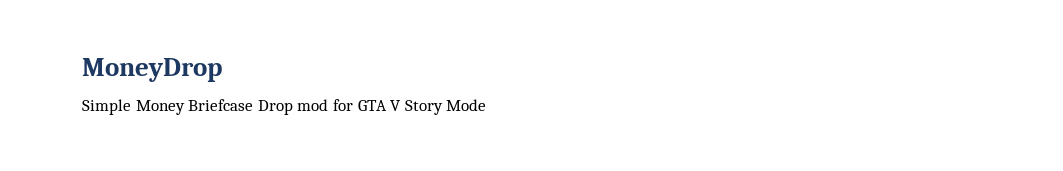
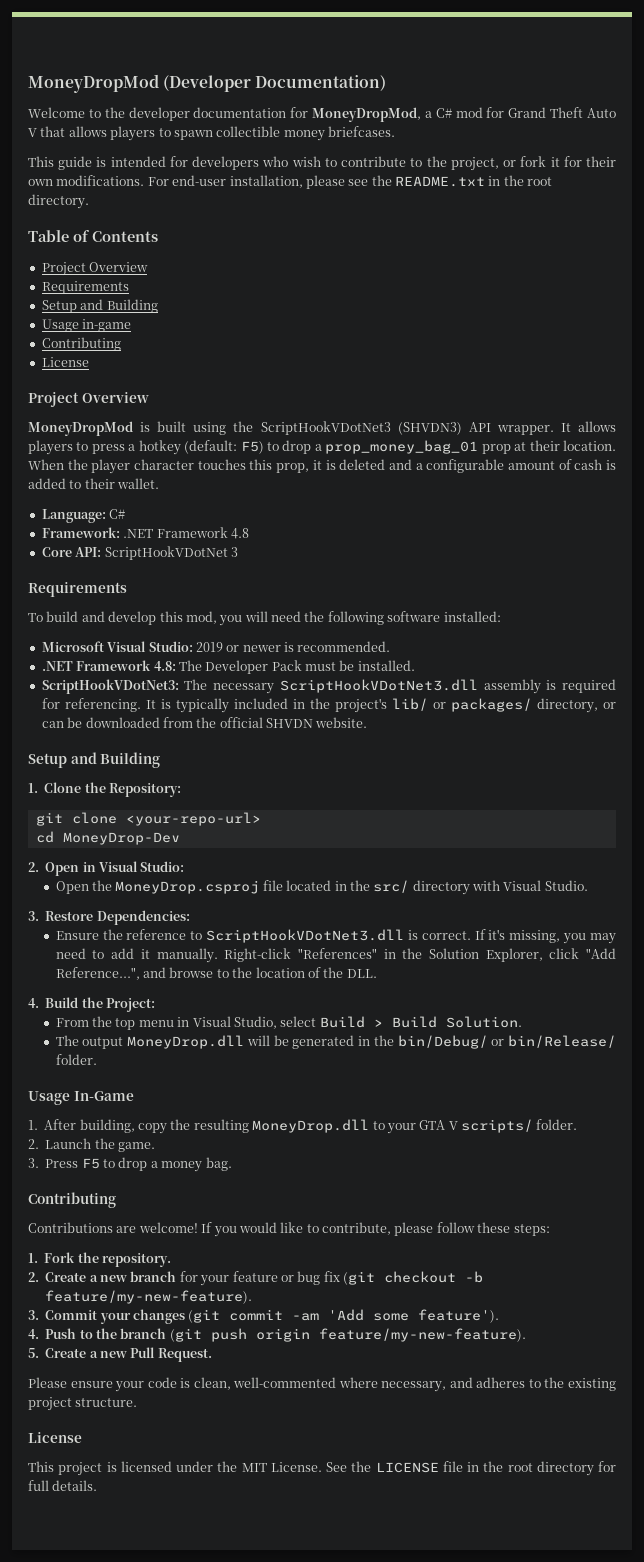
[82,58,222,82] [82,99,487,115] MoneyDrop // Simple Money Briefcase Drop mod for GTA V Story Mode -> [28,74,387,93] [28,107,616,122] [28,126,395,141] [28,156,617,171] [28,175,553,189] [28,194,89,209] [28,230,158,242] [41,262,149,276] [41,281,129,294] [41,299,158,313] [41,319,132,332] [41,337,121,351] [41,357,89,367] [28,392,149,407] [28,421,617,436] [28,440,617,455] [28,459,616,474] [28,478,160,489] [41,509,126,523] [41,527,249,539] [41,546,238,560] [28,582,127,597] [28,611,501,626] [41,641,391,652] [41,660,415,674] [41,679,616,694] [41,698,616,713] [41,717,368,728] [28,752,161,768] [28,782,181,797] [35,812,261,826] [35,831,180,845] [28,861,185,876] [55,880,588,895] [28,910,190,925] [55,929,616,944] [55,948,616,963] [55,967,377,980] [28,997,155,1012] [55,1016,522,1030] [55,1035,617,1049] [55,1054,97,1065] [28,1091,134,1105] [28,1119,578,1134] [28,1138,155,1152] [28,1157,232,1172] [28,1192,116,1208] [28,1222,550,1237] [28,1252,171,1267] [28,1271,483,1286] [45,1290,253,1304] [28,1309,500,1324] [28,1328,526,1342] [28,1347,212,1362] [28,1377,617,1392] [28,1397,138,1411] [28,1432,82,1443] [28,1461,616,1476] [28,1480,98,1491] MoneyDropMod (Developer Documentation) // Welcome to the developer documentation for MoneyDropMod, a C# mod for Grand Theft Auto V that allows players to spawn collectible money briefcases. // This guide is intended for developers who wish to contribute to the project, or fork it for their own modifications. For end-user installation, please see the README.txt in the root directory. // Table of Contents // Project Overview // Requirements // Setup and Building // Usage in-game // Contributing // License // Project Overview // MoneyDropMod is built using the ScriptHookVDotNet3 (SHVDN3) API wrapper. It allows players to press a hotkey (default: F5) to drop a prop_money_bag_01 prop at their location. When the player character touches this prop, it is deleted and a configurable amount of cash is added to their wallet. // Language: C# // Framework: .NET Framework 4.8 // Core API: ScriptHookVDotNet 3 // Requirements // To build and develop this mod, you will need the following software installed: // Microsoft Visual Studio: 2019 or newer is recommended. // .NET Framework 4.8: The Developer Pack must be installed. // ScriptHookVDotNet3: The necessary ScriptHookVDotNet3.dll assembly is required for referencing. It is typically included in the project's lib/ or packages/ directory, or can be downloaded from the official SHVDN website. // Setup and Building // 1. Clone the Repository: // git clone <your-repo-url> // cd MoneyDrop-Dev // 2. Open in Visual Studio: // Open the MoneyDrop.csproj file located in the src/ directory with Visual Studio. // 3. Restore Dependencies: // Ensure the reference to ScriptHookVDotNet3.dll is correct. If it's missing, you may need to add it manually. Right-click "References" in the Solution Explorer, click "Add Reference...", and browse to the location of the DLL. // 4. Build the Project: // From the top menu in Visual Studio, select Build > Build Solution. // The output MoneyDrop.dll will be generated in the bin/Debug/ or bin/Release/ folder. // Usage In-Game // 1. After building, copy the resulting MoneyDrop.dll to your GTA V scripts/ folder. // 2. Launch the game. // 3. Press F5 to drop a money bag. // Contributing // Contributions are welcome! If you would like to contribute, please follow these steps: // 1. Fork the repository. // 2. Create a new branch for your feature or bug fix (git checkout -b feature/my-new-feature). // 3. Commit your changes (git commit -am 'Add some feature'). // 4. Push to the branch (git push origin feature/my-new-feature). // 5. Create a new Pull Request. // Please ensure your code is clean, well-commented where necessary, and adheres to the existing project structure. // License // This project is licensed under the MIT License. See the LICENSE file in the root directory for full details.

